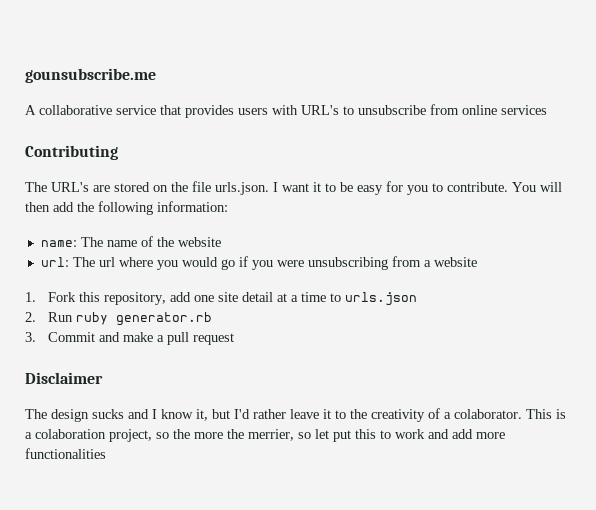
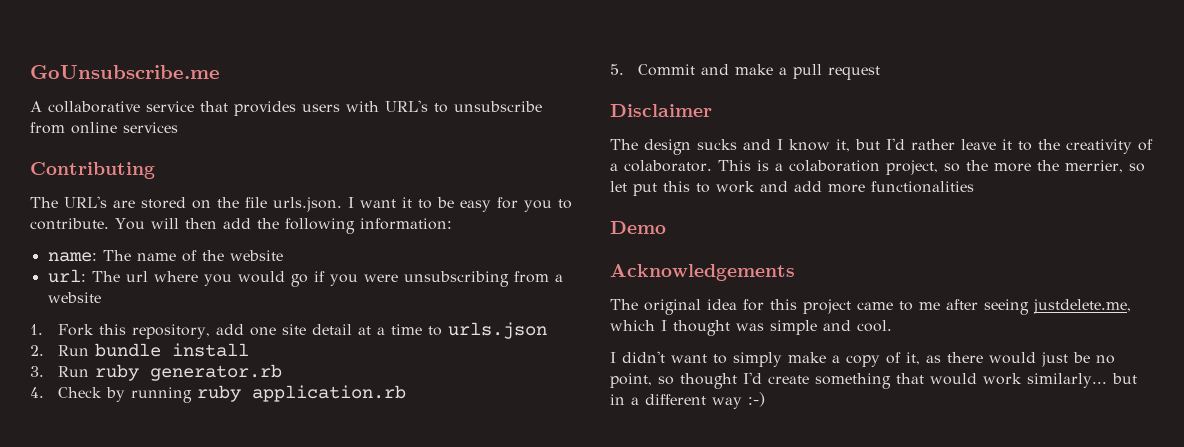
[25,68,156,83] gounsubscribe.me -> [30,65,220,79] GoUnsubscribe.me
[75,312,212,326] [25,332,36,342] ruby generator.rb // 3. -> [95,343,250,357] [30,364,283,381] [30,385,407,403] [610,64,624,75] bundle install // 3. Run ruby generator.rb // 4. Check by running ruby application.rb // 5.
(106, 453) none -> [610,221,666,234] [610,264,795,281] [610,299,1131,315] [610,320,892,336] [610,351,1115,367] [610,372,1137,389] [610,392,765,409] // Demo // Acknowledgements // The original idea for this project came to me after seeing justdelete.me, which I thought was simple and cool. // I didn't want to simply make a copy of it, as there would just be no point, so thought I'd create something that would work similarly... but in a different way :-)

